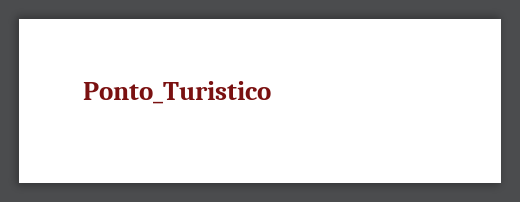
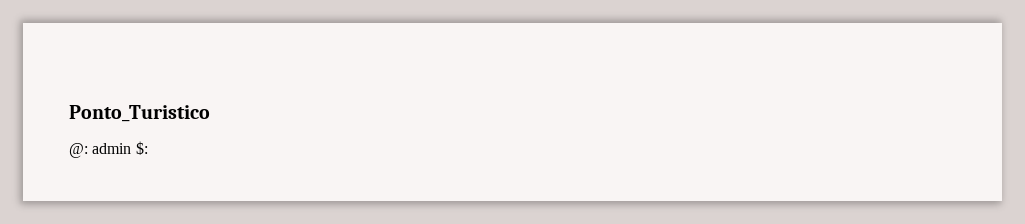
(271, 92) none -> [69,141,148,158] // @: admin $:

